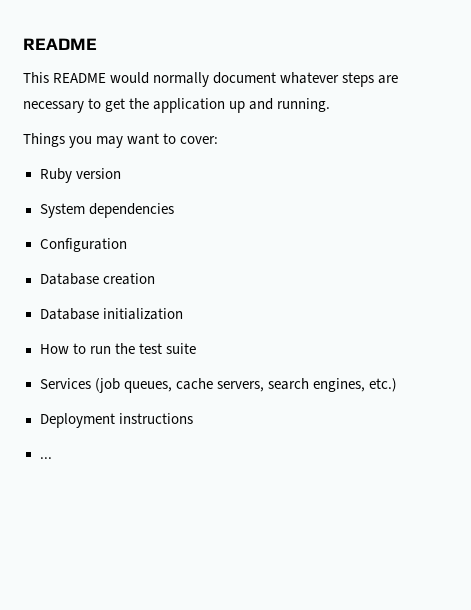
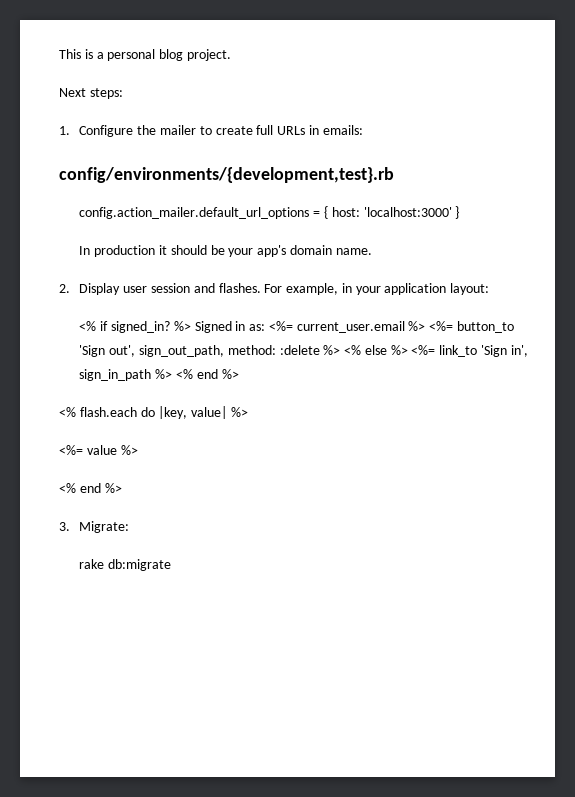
[23,38,97,50] [23,72,399,87] [23,98,331,113] [23,133,219,148] [39,168,121,183] [39,203,174,218] [39,238,127,252] [39,273,155,285] [39,308,183,320] [39,343,196,354] [39,378,397,393] [39,413,193,428] [39,457,52,459] README // This README would normally document whatever steps are necessary to get the application up and running. // Things you may want to cover: // Ruby version // System dependencies // Configuration // Database creation // Database initialization // How to run the test suite // Services (job queues, cache servers, search engines, etc.) // Deployment instructions // ... -> [59,49,231,61] [59,88,123,99] [59,125,363,137] [59,167,394,183] [79,206,460,219] [79,245,372,257] [59,283,490,295] [79,321,515,333] [79,345,528,357] [79,369,239,381] [59,406,248,419] [59,445,138,455] [59,483,122,493] [59,521,130,533] [79,559,172,571] This is a personal blog project. // Next steps: // 1. Configure the mailer to create full URLs in emails: // config/environments/{development,test}.rb // config.action_mailer.default_url_options = { host: 'localhost:3000' } // In production it should be your app's domain name. // 2. Display user session and flashes. For example, in your application layout: // <% if signed_in? %> Signed in as: <%= current_user.email %> <%= button_to 'Sign out', sign_out_path, method: :delete %> <% else %> <%= link_to 'Sign in', sign_in_path %> <% end %> // <% flash.each do |key, value| %> // <%= value %> // <% end %> // 3. Migrate: // rake db:migrate

